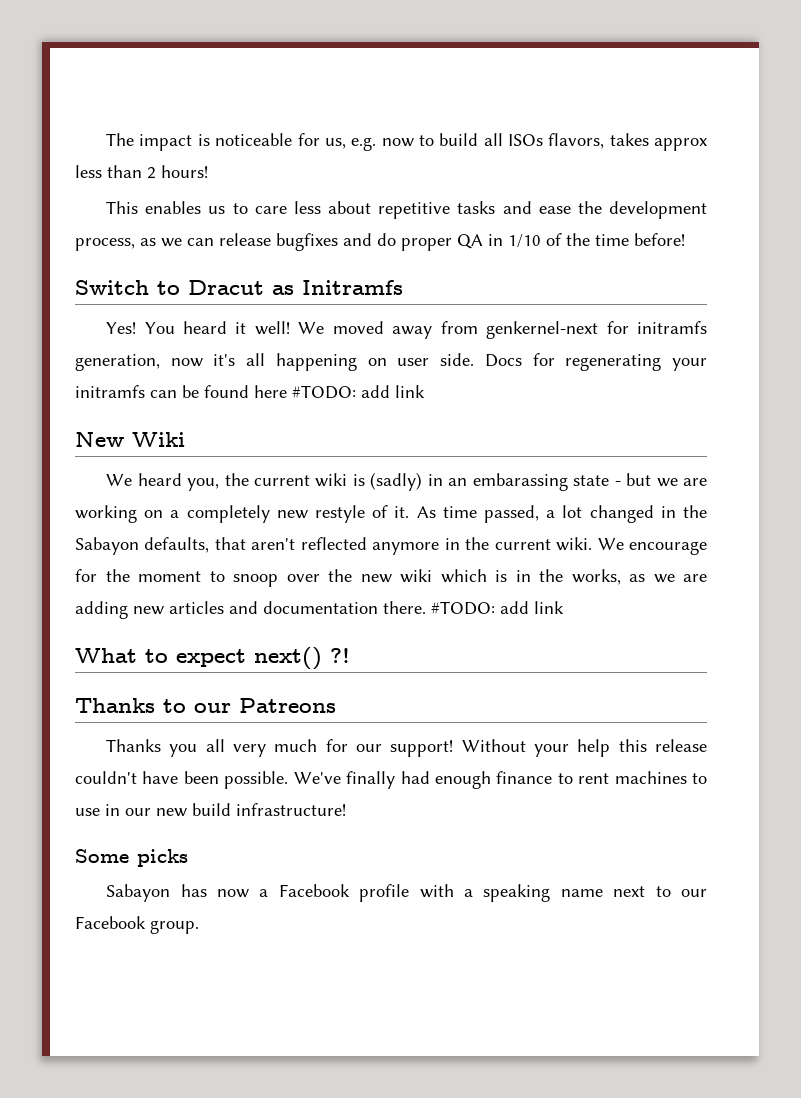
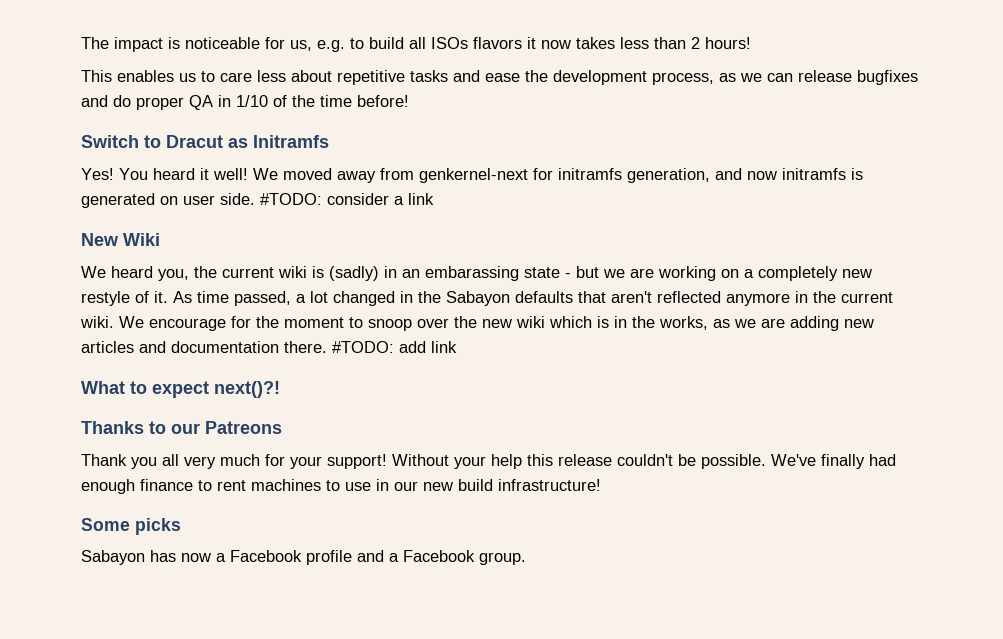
[381,138,414,147] now -> (345, 46) none
[548,133,707,151] flavors, takes approx -> [473,37,615,49] flavors it now takes
[170,353,708,371] [75,385,390,399] now it's all happening on user side. Docs for regenerating your initramfs can be found here #TODO: add -> [715,168,863,180] [81,193,404,208] and now initramfs is generated on user side. #TODO: consider a
[144,537,210,553] defaults, -> [515,291,573,303] defaults
[254,647,350,670] next() ?! -> [214,381,280,398] next()?!
[106,739,162,752] Thanks -> [81,454,127,466] Thank
[356,744,383,752] our -> [290,456,322,469] your
[142,771,219,784] have been -> [678,454,696,466] be
[419,884,707,902] with a speaking name next to our -> [357,550,399,562] and a

